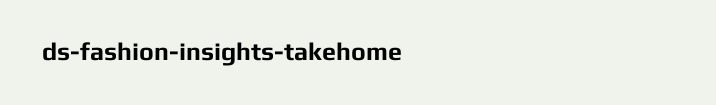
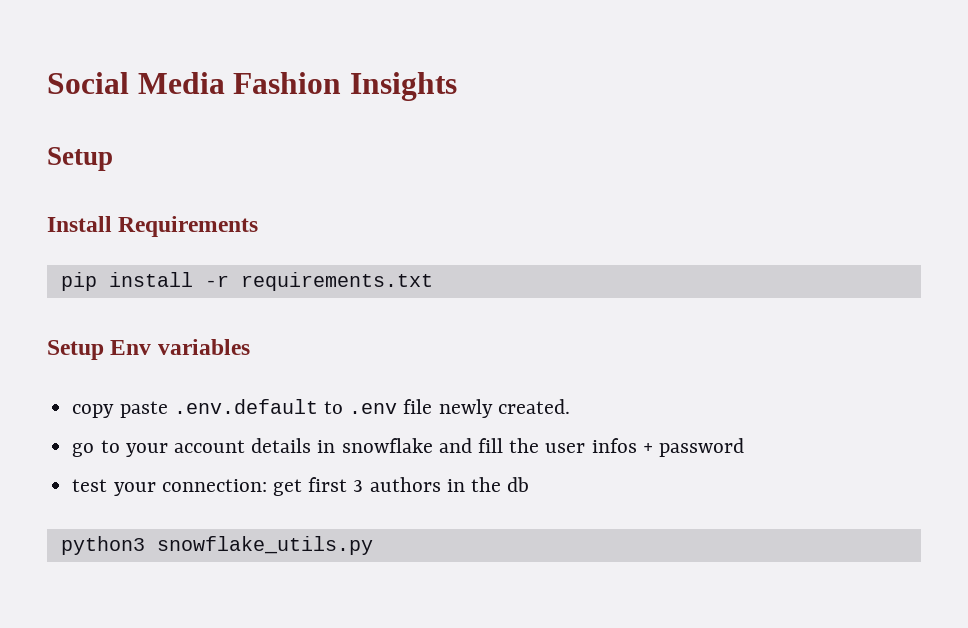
[42,42,402,66] ds-fashion-insights-takehome -> [47,72,457,101] [47,147,113,171] [47,216,259,237] [60,272,433,291] [47,339,250,360] [72,399,570,418] [72,438,745,457] [72,477,530,496] [60,536,373,555] Social Media Fashion Insights // Setup // Install Requirements // pip install -r requirements.txt // Setup Env variables // copy paste .env.default to .env file newly created. // go to your account details in snowflake and fill the user infos + password // test your connection: get first 3 authors in the db // python3 snowflake_utils.py

